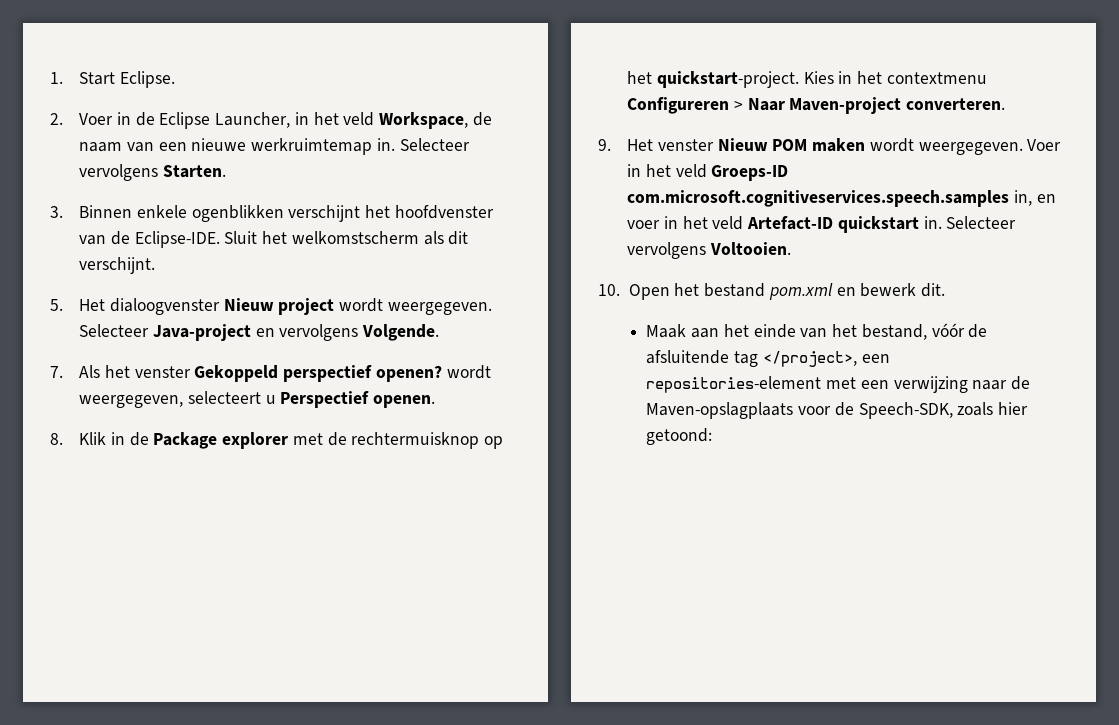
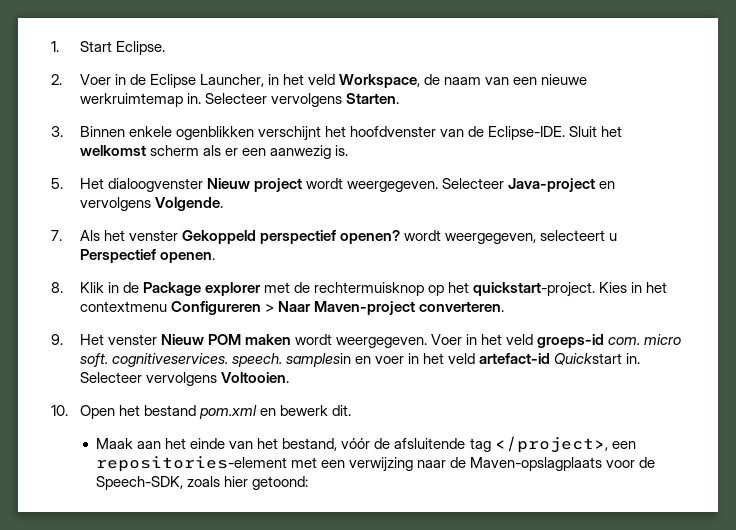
[291,231,469,245] [79,257,156,274] welkomstscherm als dit verschijnt. -> [79,145,348,159] welkomst scherm als er een aanwezig is.
[711,165,789,181] [627,190,1032,207] Groeps-ID com.microsoft.cognitiveservices.speech.samples in, -> [537,334,682,348] [79,353,351,367] groeps-id com. micro soft. cognitiveservices. speech. samplesin
[747,216,919,233] Artefact-ID quickstart -> [478,353,623,365] artefact-id Quickstart

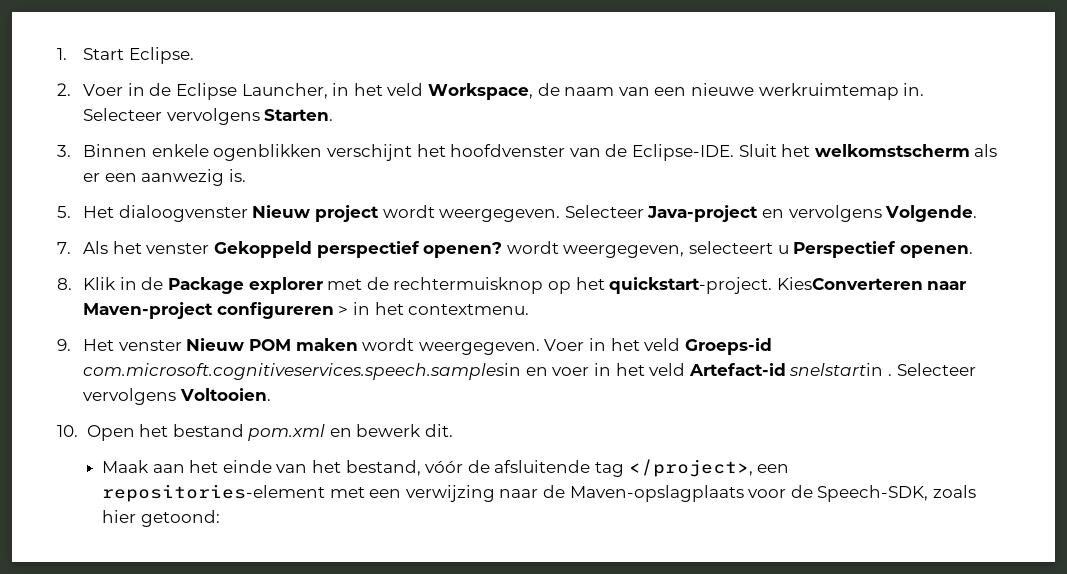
[79,145,199,156] welkomst scherm -> [814,144,970,157] welkomstscherm
[599,282,668,293] [79,301,504,315] Kies in het contextmenu Configureren > Naar Maven-project converteren. -> [776,277,967,290] [83,302,530,319] KiesConverteren naar Maven-project configureren > in het contextmenu.
[537,334,682,348] [79,353,351,367] groeps-id com. micro soft. cognitiveservices. speech. samplesin -> [684,338,772,355] [83,363,522,380] Groeps-id com.microsoft.cognitiveservices.speech.samplesin
[478,353,641,365] artefact-id Quickstart in. -> [688,363,893,376] Artefact-id snelstartin .

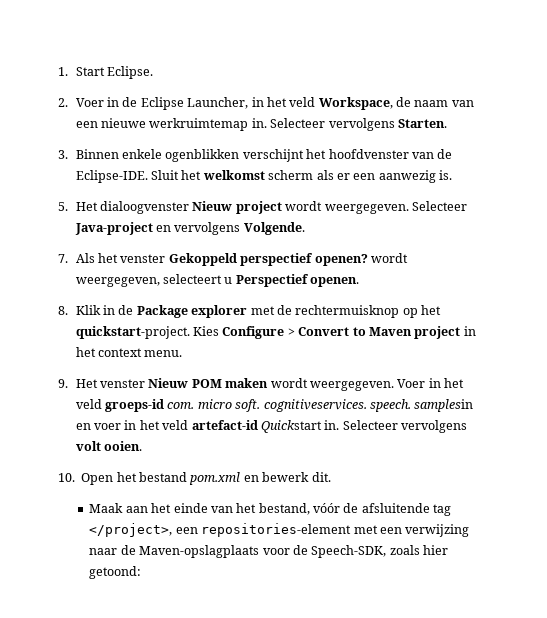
[814,144,970,157] welkomstscherm -> [202,170,314,180] welkomst scherm
[776,277,967,290] [83,302,530,319] KiesConverteren naar Maven-project configureren > in het contextmenu. -> [193,326,476,339] [75,347,183,357] Kies Configure > Convert to Maven project in het context menu.
[684,338,772,355] [83,363,522,380] Groeps-id com.microsoft.cognitiveservices.speech.samplesin -> [105,399,474,412] groeps-id com. micro soft. cognitiveservices. speech. samplesin
[688,363,976,376] [83,388,271,405] Artefact-id snelstartin . Selecteer vervolgens Voltooien. -> [191,420,468,433] [75,441,143,451] artefact-id Quickstart in. Selecteer vervolgens volt ooien.

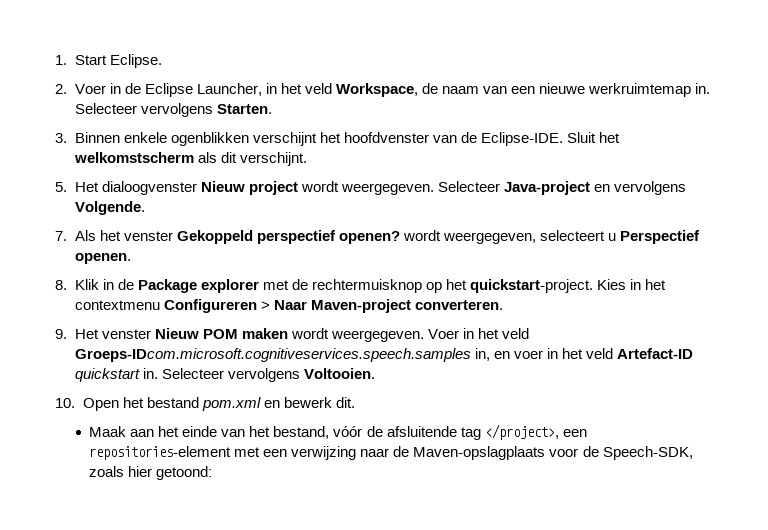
[202,170,453,183] welkomst scherm als er een aanwezig is. -> [73,152,307,166] welkomstscherm als dit verschijnt.
[222,326,476,339] [75,347,183,357] Configure > Convert to Maven project in het context menu. -> [630,279,667,290] [74,299,503,313] in het contextmenu Configureren > Naar Maven-project converteren.
[105,399,474,412] groeps-id com. micro soft. cognitiveservices. speech. samplesin -> [74,348,490,362] Groeps-IDcom.microsoft.cognitiveservices.speech.samples in,
[191,420,468,433] [75,441,143,451] artefact-id Quickstart in. Selecteer vervolgens volt ooien. -> [616,348,693,359] [74,368,375,382] Artefact-ID quickstart in. Selecteer vervolgens Voltooien.

